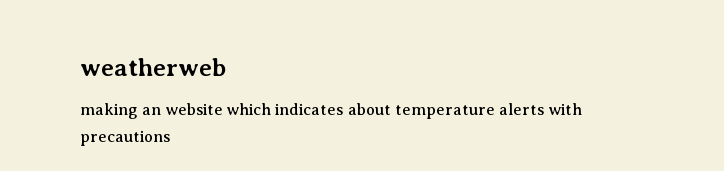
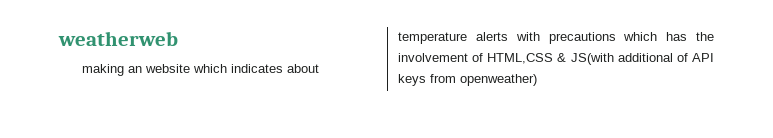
(170, 138) none -> [623,32,714,41] [398,53,714,65] [398,74,537,86] which has the involvement of HTML,CSS & JS(with additional of API keys from openweather)

